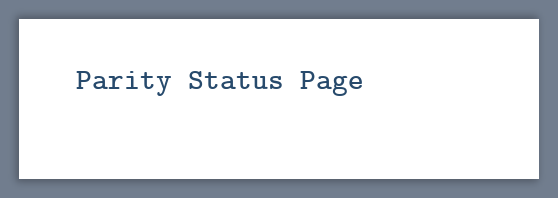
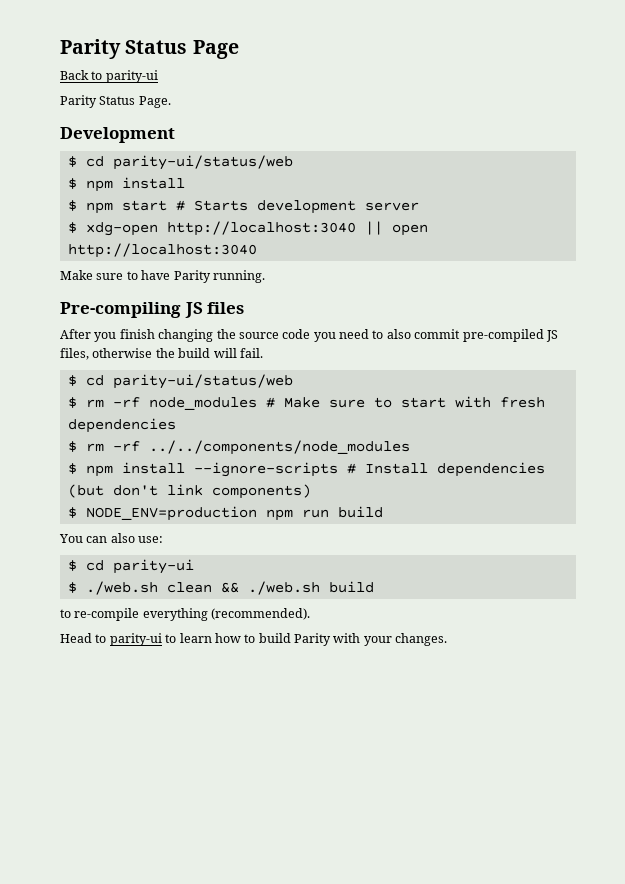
(364, 83) none -> [60,70,158,83] [60,95,171,108] [60,127,175,143] [67,155,293,170] [67,177,185,192] [67,200,419,214] [67,221,428,236] [67,243,257,258] [60,270,265,283] [60,302,245,318] [60,329,558,342] [60,348,263,360] [67,374,293,389] [67,396,545,410] [67,418,176,433] [67,440,410,455] [67,462,545,477] [67,484,311,499] [67,506,383,521] [59,533,164,543] [67,559,194,574] [67,581,374,595] [60,608,311,621] [60,633,448,646] // Back to parity-ui // Parity Status Page. // Development // $ cd parity-ui/status/web // $ npm install // $ npm start # Starts development server // $ xdg-open http://localhost:3040 || open http://localhost:3040 // Make sure to have Parity running. // Pre-compiling JS files // After you finish changing the source code you need to also commit pre-compiled JS files, otherwise the build will fail. // $ cd parity-ui/status/web // $ rm -rf node_modules # Make sure to start with fresh dependencies // $ rm -rf ../../components/node_modules // $ npm install --ignore-scripts # Install dependencies (but don't link components) // $ NODE_ENV=production npm run build // You can also use: // $ cd parity-ui // $ ./web.sh clean && ./web.sh build // to re-compile everything (recommended). // Head to parity-ui to learn how to build Parity with your changes.

